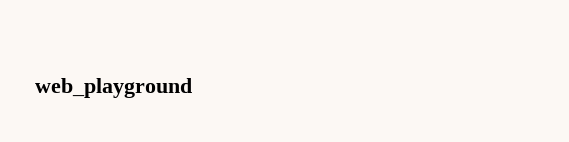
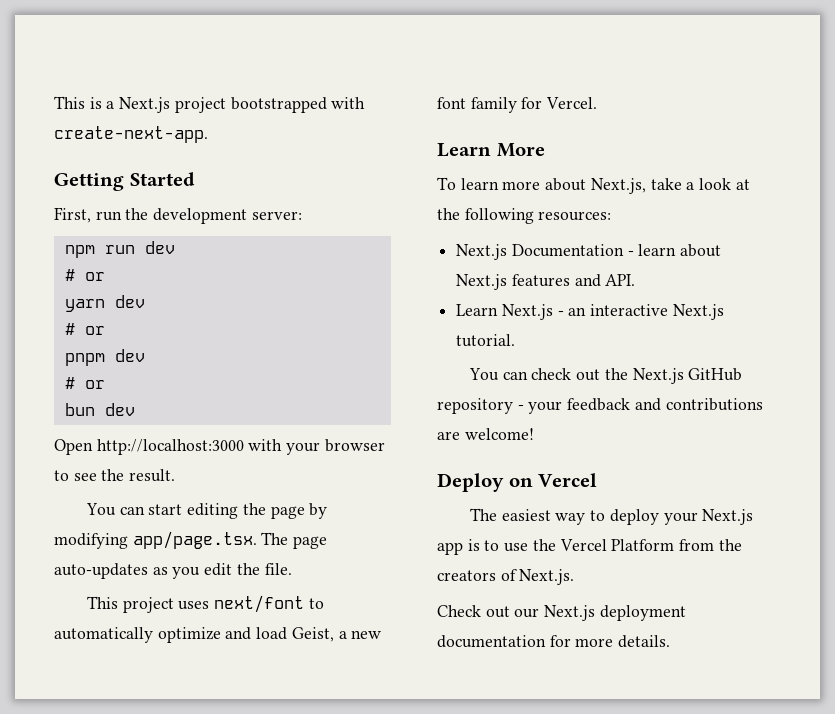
[35,78,192,98] web_playground -> [54,96,366,113] [54,126,208,143] [54,172,195,191] [54,207,302,224] [64,241,175,258] [64,269,105,281] [64,295,145,312] [64,323,105,335] [64,349,145,366] [64,377,105,389] [64,403,135,416] [54,439,385,455] [54,469,176,482] [86,503,328,519] [54,531,328,549] [54,563,292,579] [87,595,324,613] [54,627,382,643] [437,97,598,113] [437,143,545,157] [437,177,750,194] [437,208,612,224] [456,244,722,260] [456,274,636,290] [456,304,724,320] [456,334,516,347] [469,368,743,384] [437,398,763,414] [437,428,534,440] [437,473,598,492] [470,508,754,525] [437,539,742,555] [437,569,575,585] [437,605,686,621] [437,635,671,648] This is a Next.js project bootstrapped with create-next-app. // Getting Started // First, run the development server: // npm run dev // # or // yarn dev // # or // pnpm dev // # or // bun dev // Open http://localhost:3000 with your browser to see the result. // You can start editing the page by modifying app/page.tsx. The page auto-updates as you edit the file. // This project uses next/font to automatically optimize and load Geist, a new font family for Vercel. // Learn More // To learn more about Next.js, take a look at the following resources: // Next.js Documentation - learn about Next.js features and API. // Learn Next.js - an interactive Next.js tutorial. // You can check out the Next.js GitHub repository - your feedback and contributions are welcome! // Deploy on Vercel // The easiest way to deploy your Next.js app is to use the Vercel Platform from the creators of Next.js. // Check out our Next.js deployment documentation for more details.

